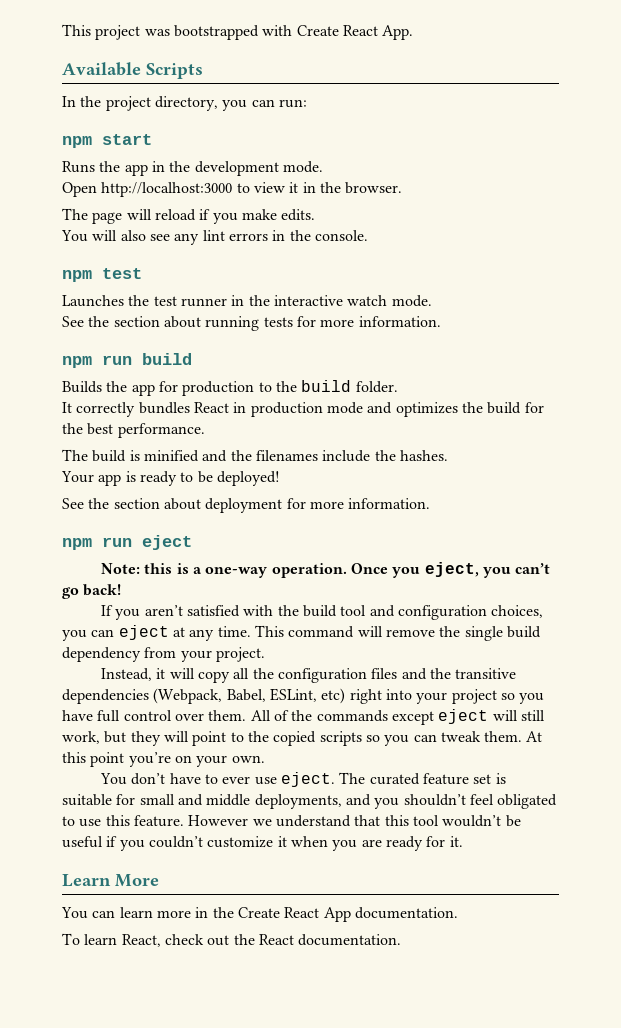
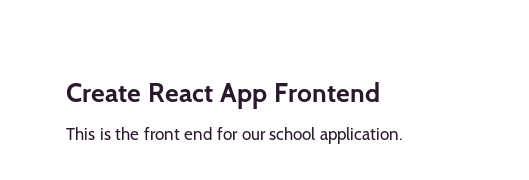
[62,24,414,40] [62,62,203,79] [62,96,307,111] [62,134,152,148] [62,161,323,176] [62,182,403,197] [62,208,316,224] [61,230,368,245] [62,268,142,282] [62,295,432,307] [62,316,441,331] [62,353,192,368] [62,380,398,396] [62,402,544,417] [62,423,205,438] [62,449,448,462] [61,471,280,486] [62,498,431,513] [62,535,192,550] [101,562,551,578] [62,584,122,599] [101,605,544,620] [62,625,541,641] [62,647,265,662] [101,668,517,683] [62,688,545,704] [62,709,545,725] [62,731,543,746] [62,752,265,767] [100,772,506,787] [62,794,558,809] [62,815,521,827] [62,836,463,851] [62,874,159,887] [61,907,458,922] [62,933,402,947] This project was bootstrapped with Create React App. // Available Scripts // In the project directory, you can run: // npm start // Runs the app in the development mode. // Open http://localhost:3000 to view it in the browser. // The page will reload if you make edits. // You will also see any lint errors in the console. // npm test // Launches the test runner in the interactive watch mode. // See the section about running tests for more information. // npm run build // Builds the app for production to the build folder. // It correctly bundles React in production mode and optimizes the build for the best performance. // The build is minified and the filenames include the hashes. // Your app is ready to be deployed! // See the section about deployment for more information. // npm run eject // Note: this is a one-way operation. Once you eject, you can’t go back! // If you aren’t satisfied with the build tool and configuration choices, you can eject at any time. This command will remove the single build dependency from your project. // Instead, it will copy all the configuration files and the transitive dependencies (Webpack, Babel, ESLint, etc) right into your project so you have full control over them. All of the commands except eject will still work, but they will point to the copied scripts so you can tweak them. At this point you’re on your own. // You don’t have to ever use eject. The curated feature set is suitable for small and middle deployments, and you shouldn’t feel obligated to use this feature. However we understand that this tool wouldn’t be useful if you couldn’t customize it when you are ready for it. // Learn More // You can learn more in the Create React App documentation. // To learn React, check out the React documentation. -> [66,82,381,109] [66,127,402,144] Create React App Frontend // This is the front end for our school application.

